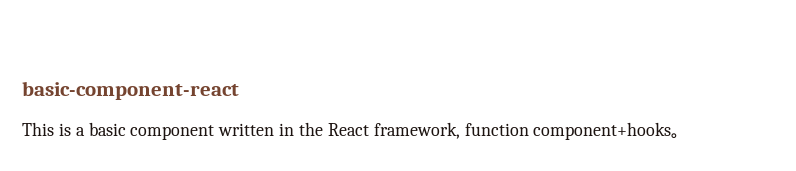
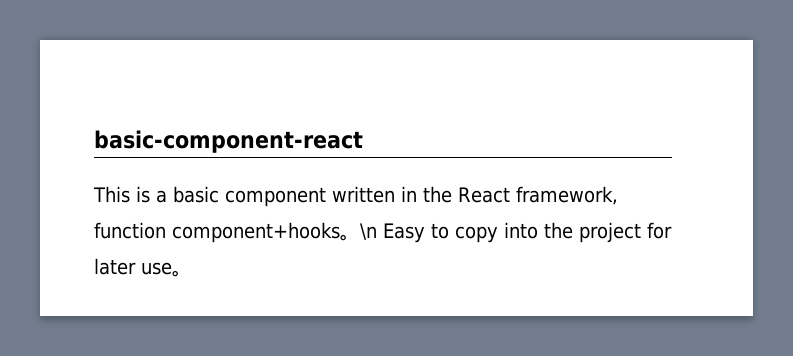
(690, 136) none -> [360,222,672,243] [94,258,192,277] \n Easy to copy into the project for later use。

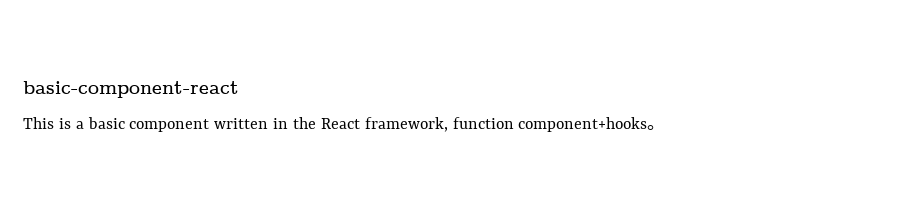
[360,222,672,243] [94,258,192,277] \n Easy to copy into the project for later use。 -> (666, 127) none

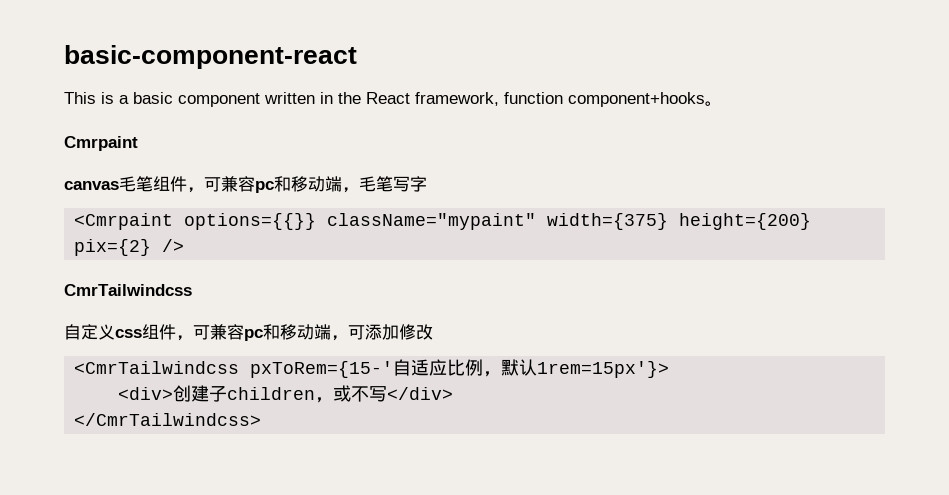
(666, 127) none -> [64,136,138,151] [64,176,427,193] [74,213,812,230] [74,239,185,256] [64,284,192,296] [64,324,433,341] [74,359,670,378] [118,385,454,403] [74,413,262,426] // Cmrpaint // canvas毛笔组件，可兼容pc和移动端，毛笔写字 // <Cmrpaint options={{}} className="mypaint" width={375} height={200} pix={2} /> // CmrTailwindcss // 自定义css组件，可兼容pc和移动端，可添加修改 // <CmrTailwindcss pxToRem={15-'自适应比例，默认1rem=15px'}> // <div>创建子children，或不写</div> // </CmrTailwindcss>

